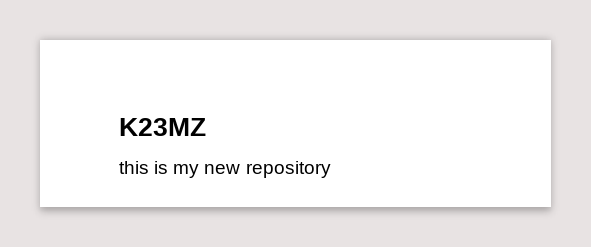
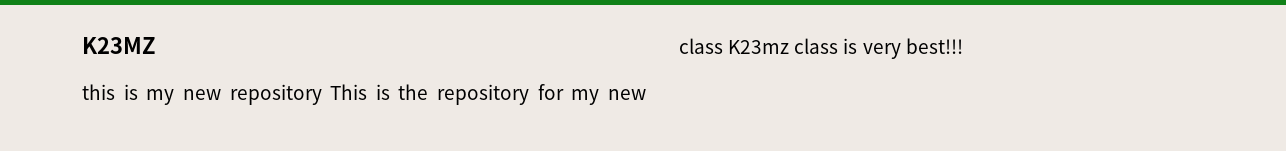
(331, 169) none -> [330,84,646,105] [679,38,963,59] This is the repository for my new class K23mz class is very best!!!

